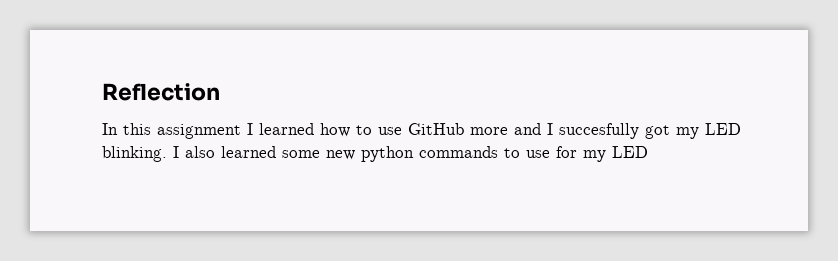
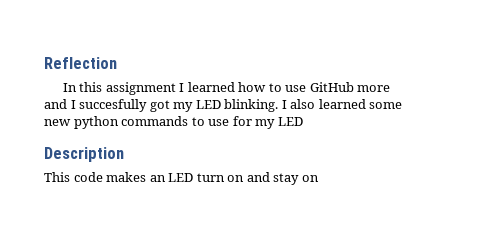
(648, 152) none -> [44,147,124,162] [44,172,319,185] // Description // This code makes an LED turn on and stay on

